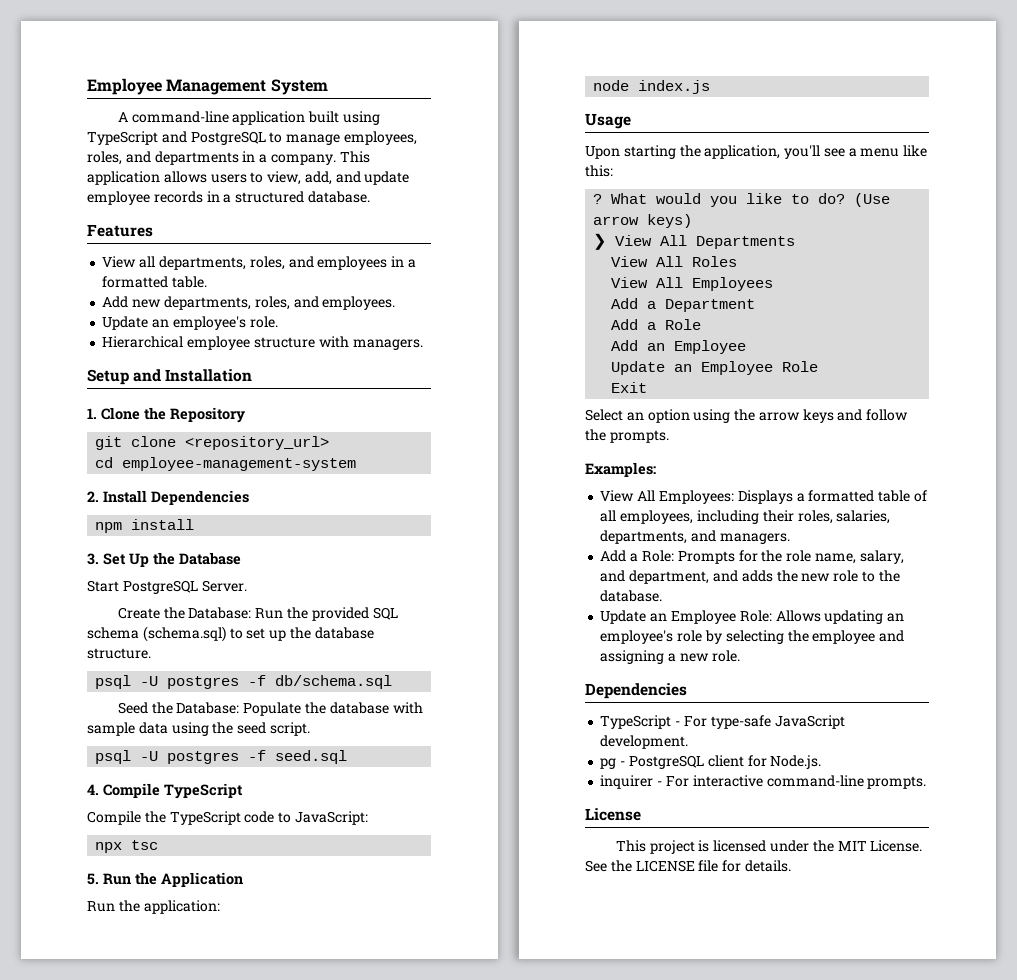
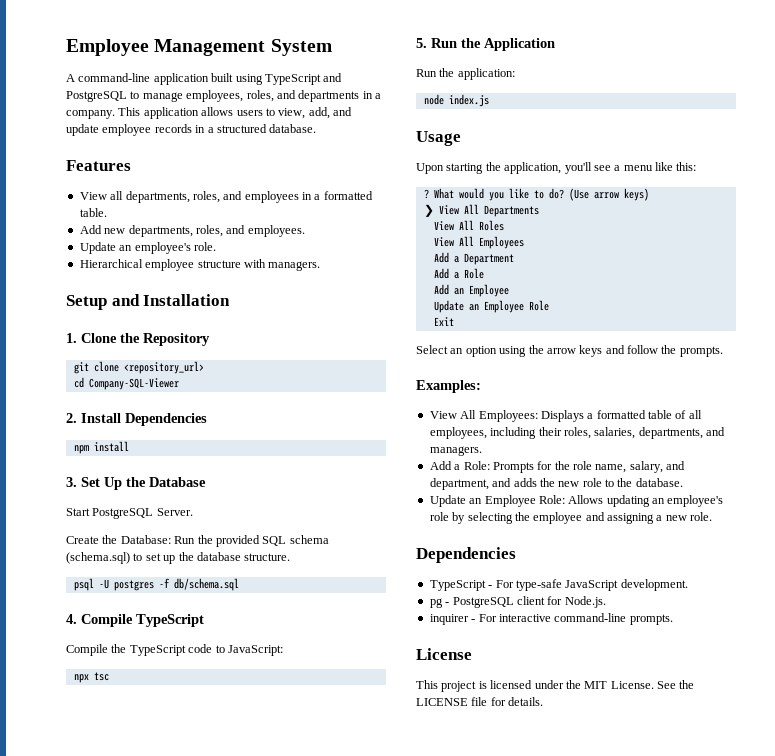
[122,457,357,471] employee-management-system -> [88,378,179,390] Company-SQL-Viewer
[117,702,423,716] [87,722,310,736] [95,750,348,764] // Seed the Database: Populate the database with sample data using the seed script. // psql -U postgres -f seed.sql -> (239, 584) none

